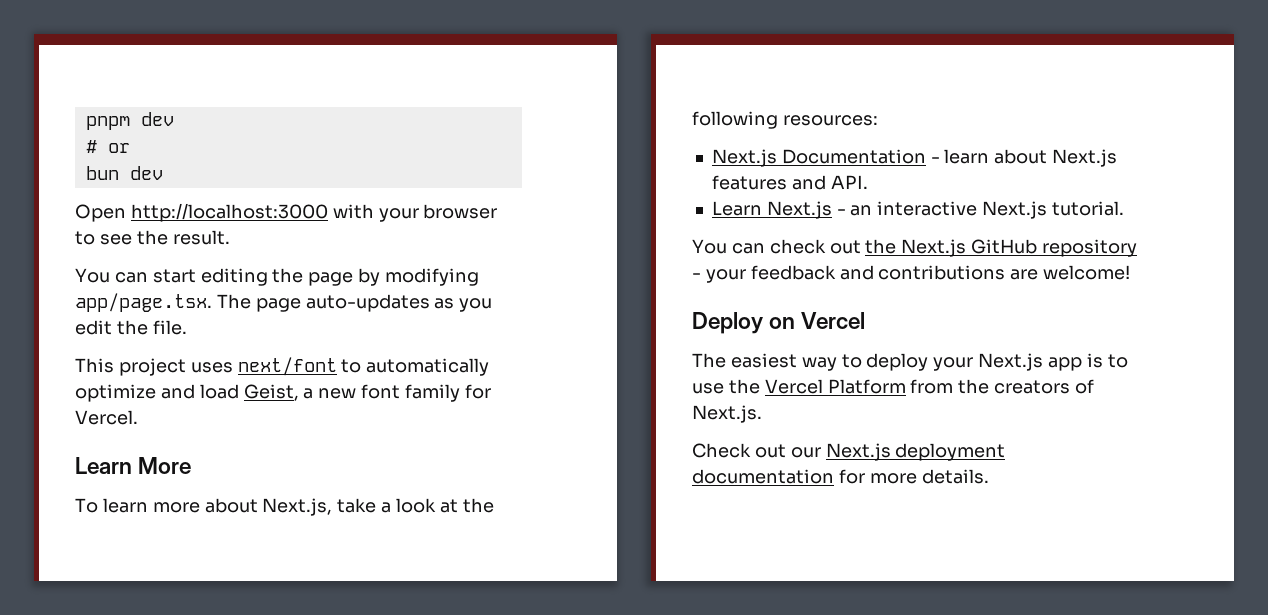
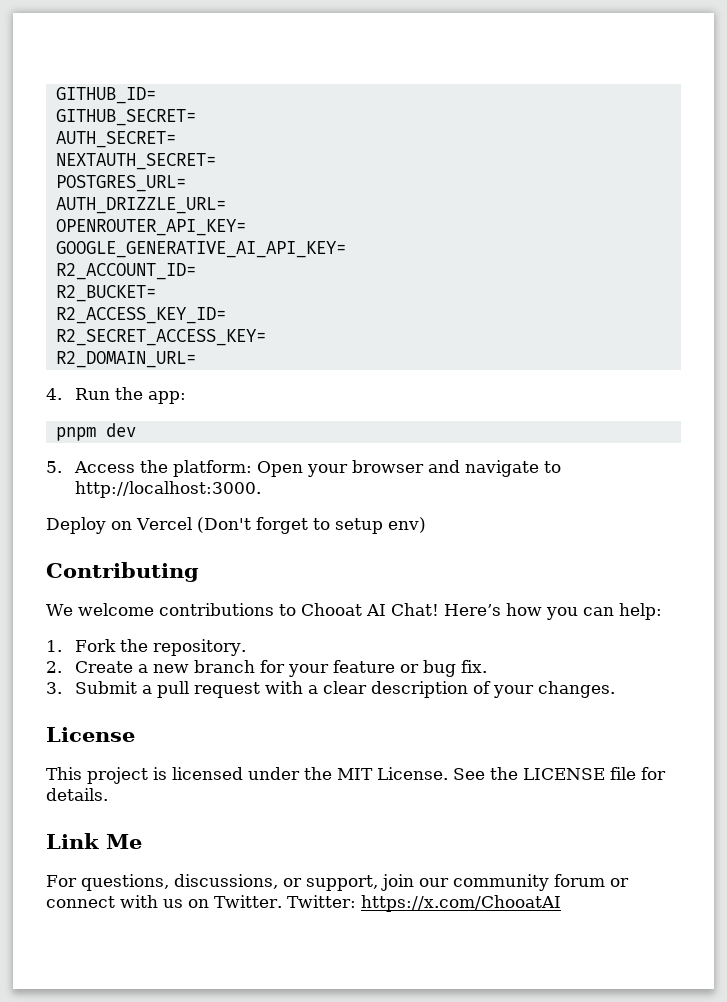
[85,112,174,130] [85,140,130,153] [85,166,163,180] [75,203,498,222] [75,230,230,245] [75,268,480,286] [75,293,493,312] [75,320,187,335] [75,357,490,376] [75,384,491,402] [75,410,138,425] [75,457,192,474] [75,498,494,516] [692,111,878,129] [711,149,1118,167] [711,175,868,190] [711,201,1124,219] [692,239,1138,257] [692,265,1131,283] [692,312,866,334] [692,353,1128,371] [692,379,1095,394] [692,405,762,423] [692,443,1006,461] [692,469,989,484] pnpm dev // # or // bun dev // Open http://localhost:3000 with your browser to see the result. // You can start editing the page by modifying app/page.tsx. The page auto-updates as you edit the file. // This project uses next/font to automatically optimize and load Geist, a new font family for Vercel. // Learn More // To learn more about Next.js, take a look at the following resources: // Next.js Documentation - learn about Next.js features and API. // Learn Next.js - an interactive Next.js tutorial. // You can check out the Next.js GitHub repository - your feedback and contributions are welcome! // Deploy on Vercel // The easiest way to deploy your Next.js app is to use the Vercel Platform from the creators of Next.js. // Check out our Next.js deployment documentation for more details. -> [55,87,156,104] [55,109,196,126] [55,131,176,148] [55,153,216,170] [55,175,186,192] [55,197,226,214] [55,219,246,236] [55,241,346,258] [55,263,196,280] [55,285,156,302] [55,307,226,324] [55,329,266,346] [55,351,196,368] [46,387,187,404] [55,423,136,441] [46,460,562,477] [75,481,262,498] [46,517,426,534] [46,562,199,582] [46,603,662,620] [46,639,247,656] [46,660,488,677] [46,681,616,698] [46,727,135,742] [46,767,666,784] [46,788,108,801] [46,833,142,849] [46,874,629,891] [46,895,561,912] GITHUB_ID= // GITHUB_SECRET= // AUTH_SECRET= // NEXTAUTH_SECRET= // POSTGRES_URL= // AUTH_DRIZZLE_URL= // OPENROUTER_API_KEY= // GOOGLE_GENERATIVE_AI_API_KEY= // R2_ACCOUNT_ID= // R2_BUCKET= // R2_ACCESS_KEY_ID= // R2_SECRET_ACCESS_KEY= // R2_DOMAIN_URL= // 4. Run the app: // pnpm dev // 5. Access the platform: Open your browser and navigate to http://localhost:3000. // Deploy on Vercel (Don't forget to setup env) // Contributing // We welcome contributions to Chooat AI Chat! Here’s how you can help: // 1. Fork the repository. // 2. Create a new branch for your feature or bug fix. // 3. Submit a pull request with a clear description of your changes. // License // This project is licensed under the MIT License. See the LICENSE file for details. // Link Me // For questions, discussions, or support, join our community forum or connect with us on Twitter. Twitter: https://x.com/ChooatAI

